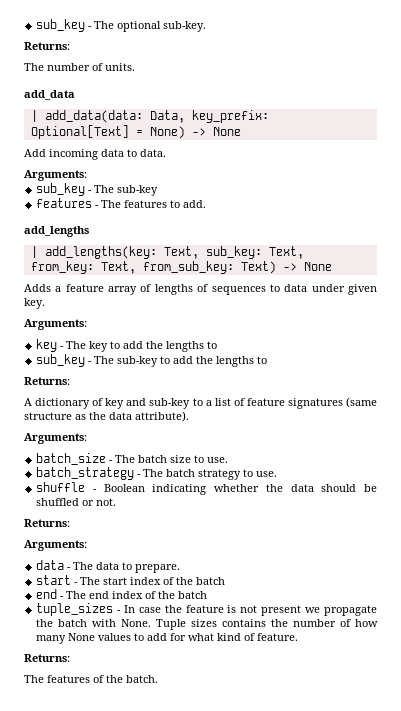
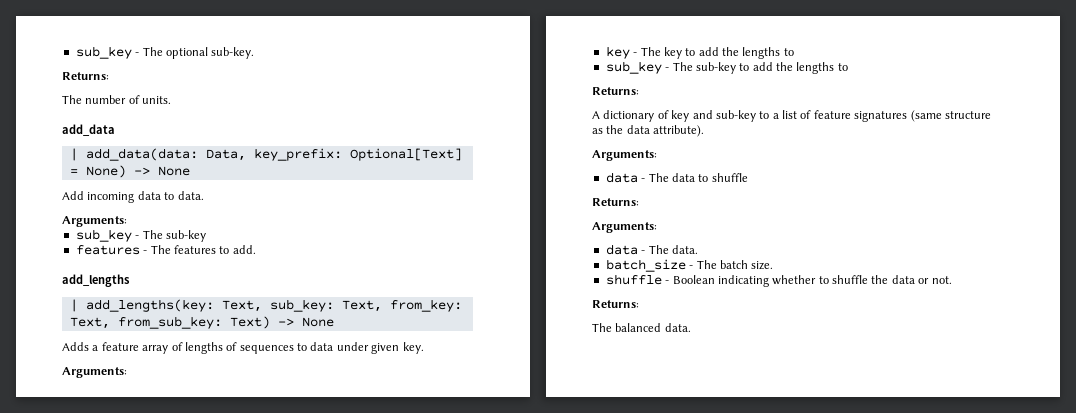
[36,453,229,465] [36,467,278,480] [36,482,378,495] [36,498,117,506] batch_size - The batch size to use. // batch_strategy - The batch strategy to use. // shuffle - Boolean indicating whether the data should be shuffled or not. -> [605,172,748,183] data - The data to shuffle
[96,562,181,573] [36,575,226,585] [36,589,208,599] [36,603,377,616] [36,619,379,630] [36,633,299,644] [24,654,70,662] [24,675,158,683] data to prepare. // start - The start index of the batch // end - The end index of the batch // tuple_sizes - In case the feature is not present we propagate the batch with None. Tuple sizes contains the number of how many None values to add for what kind of feature. // Returns: // The features of the batch. -> [671,245,698,254] [605,259,774,272] [605,274,952,287] [592,300,639,308] [592,323,691,332] data. // batch_size - The batch size. // shuffle - Boolean indicating whether to shuffle the data or not. // Returns: // The balanced data.

